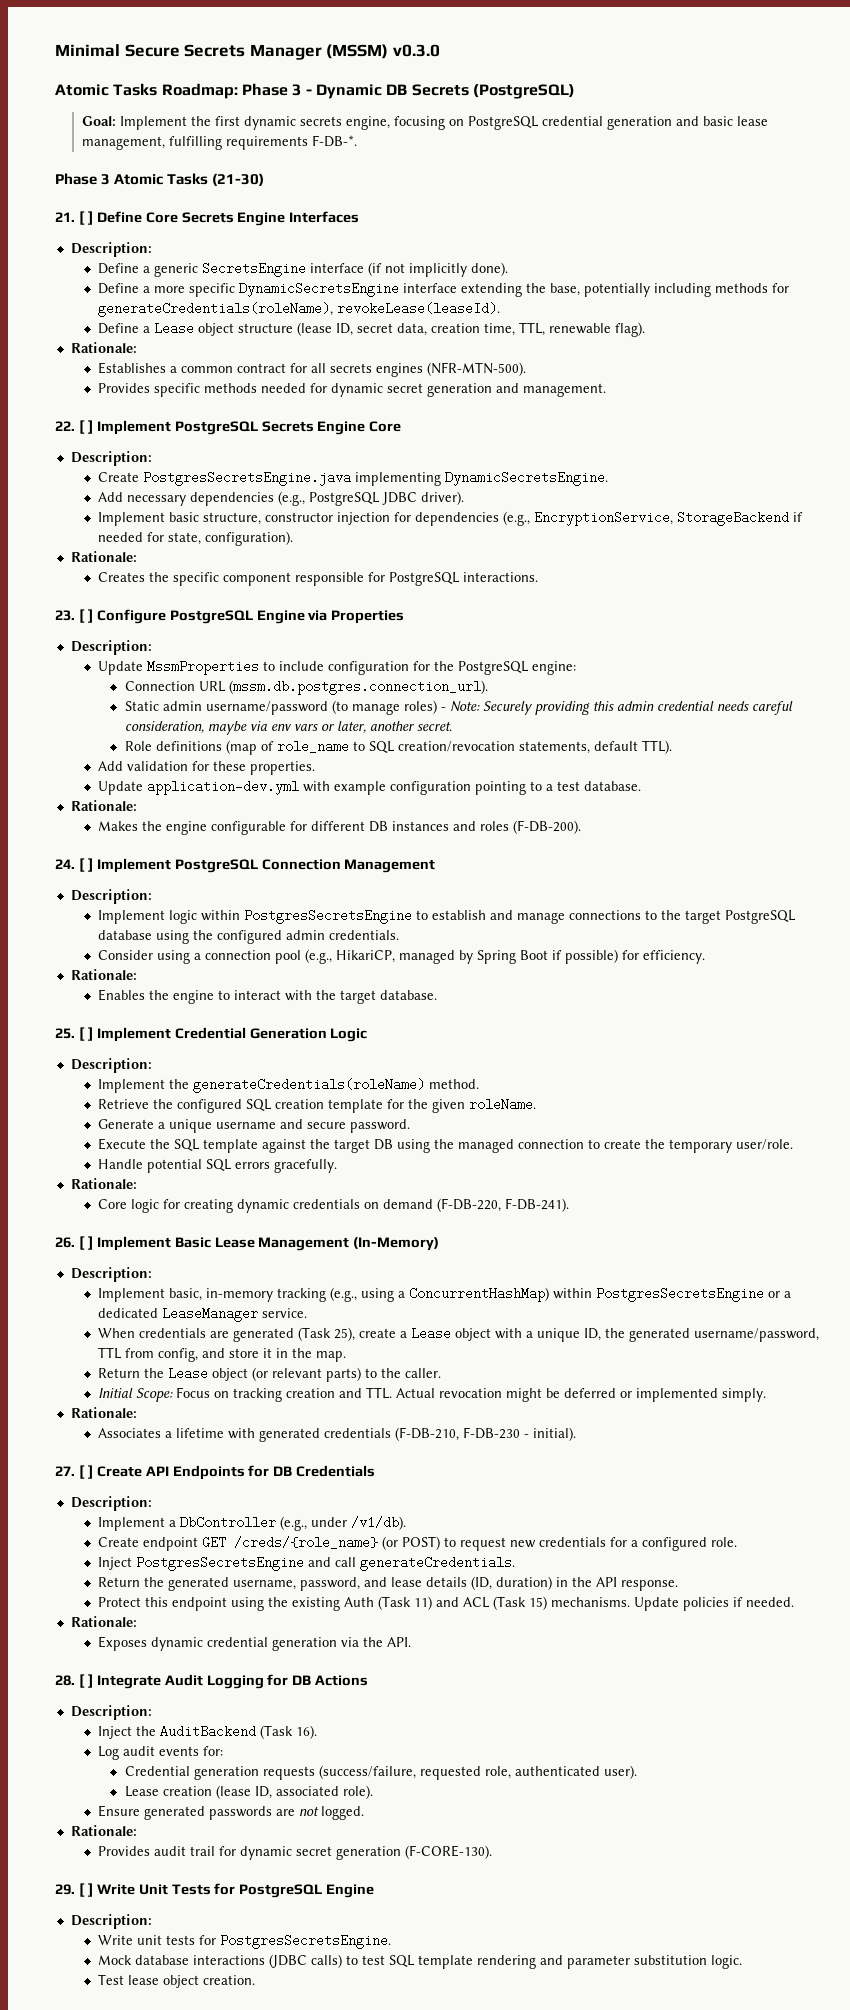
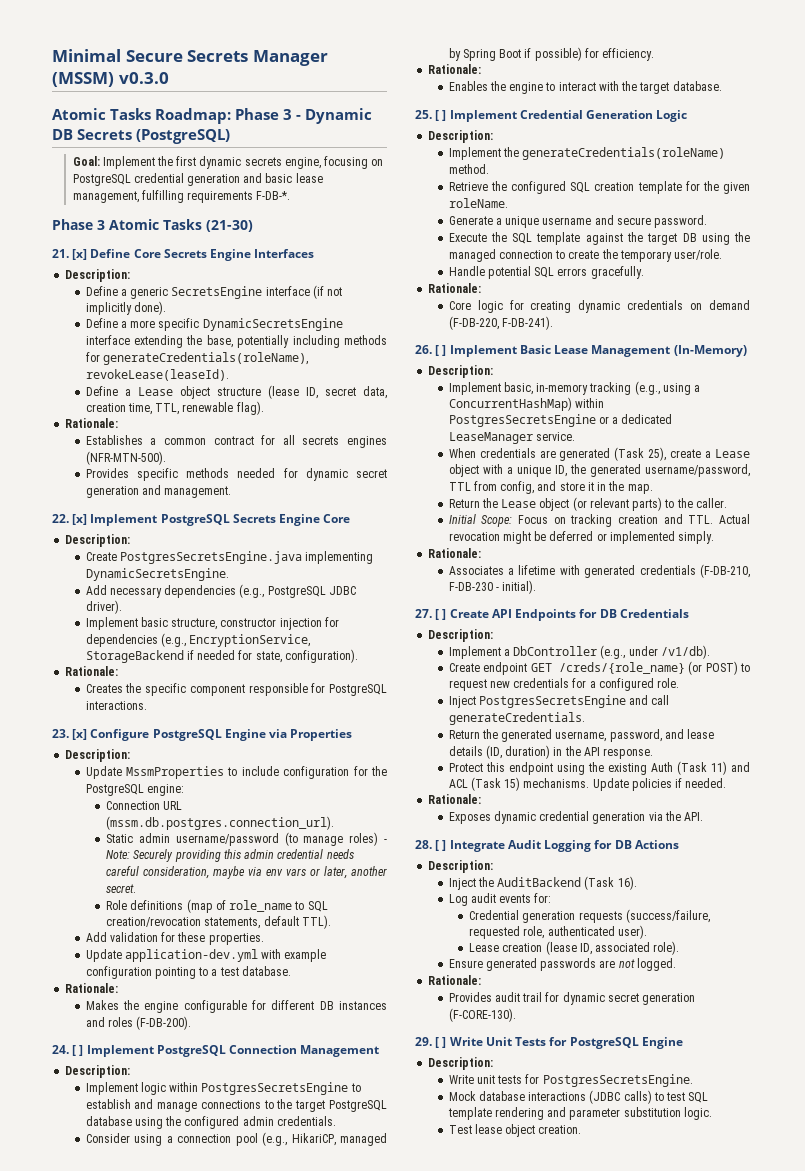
[78,211,93,225] [ ] -> [72,249,88,260] [x]
[78,420,93,434] [ ] -> [72,514,88,525] [x]
[78,609,93,623] [ ] -> [72,729,88,740] [x]

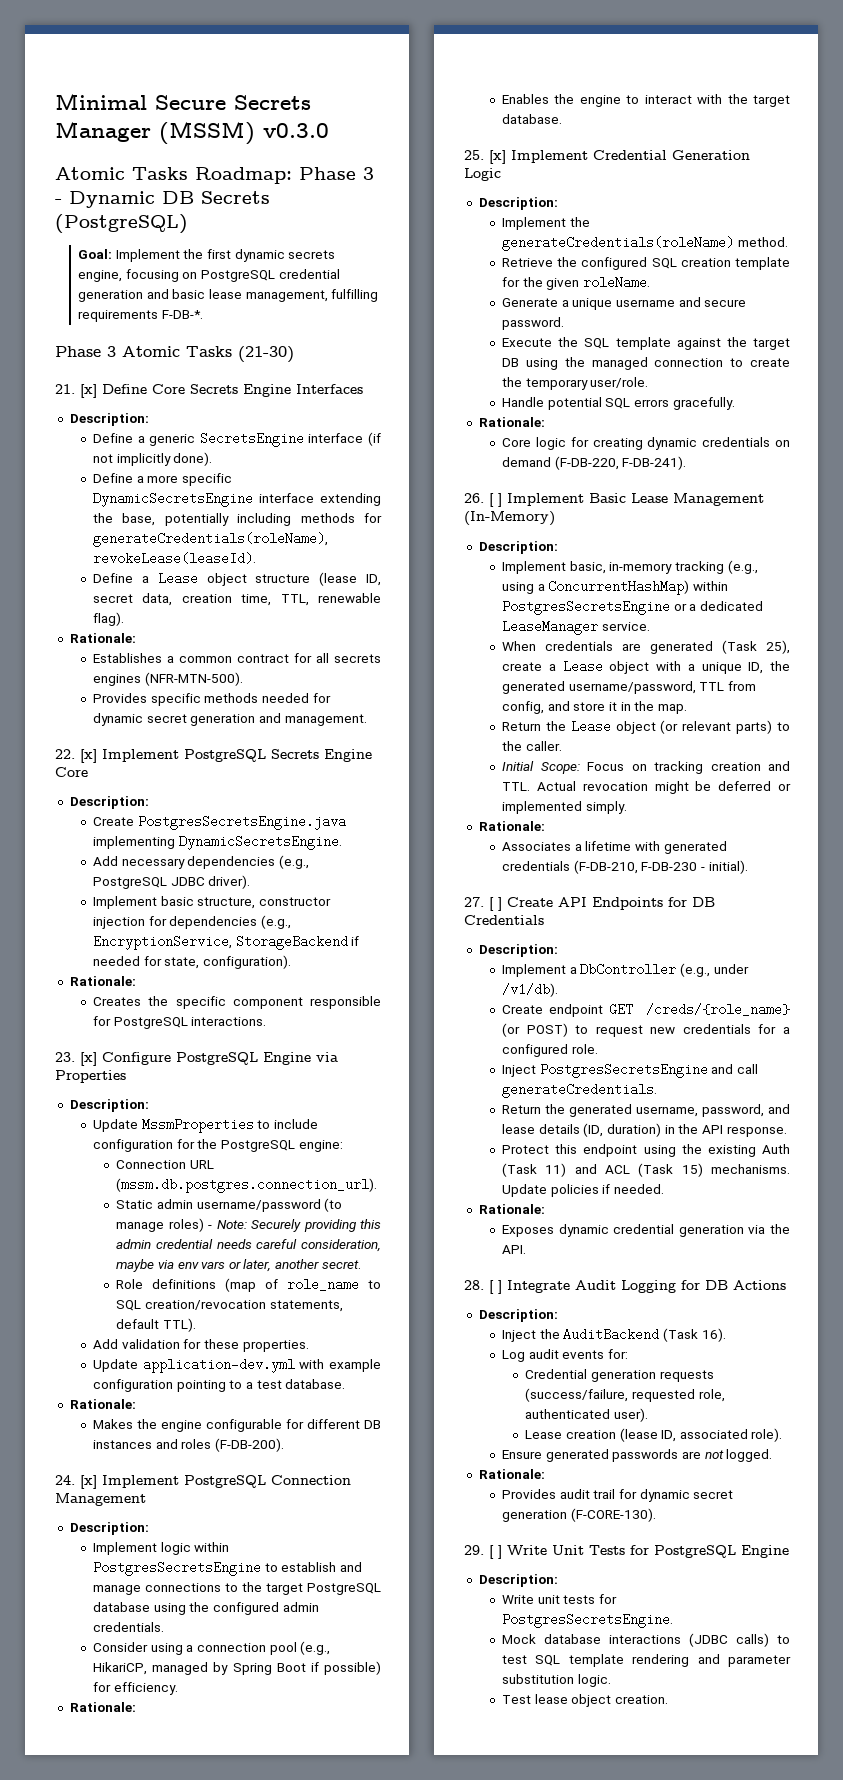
[72,1045,84,1056] [ ] -> [80,1475,97,1489] [x]
[435,110,447,121] [ ] -> [489,150,506,164] [x]

